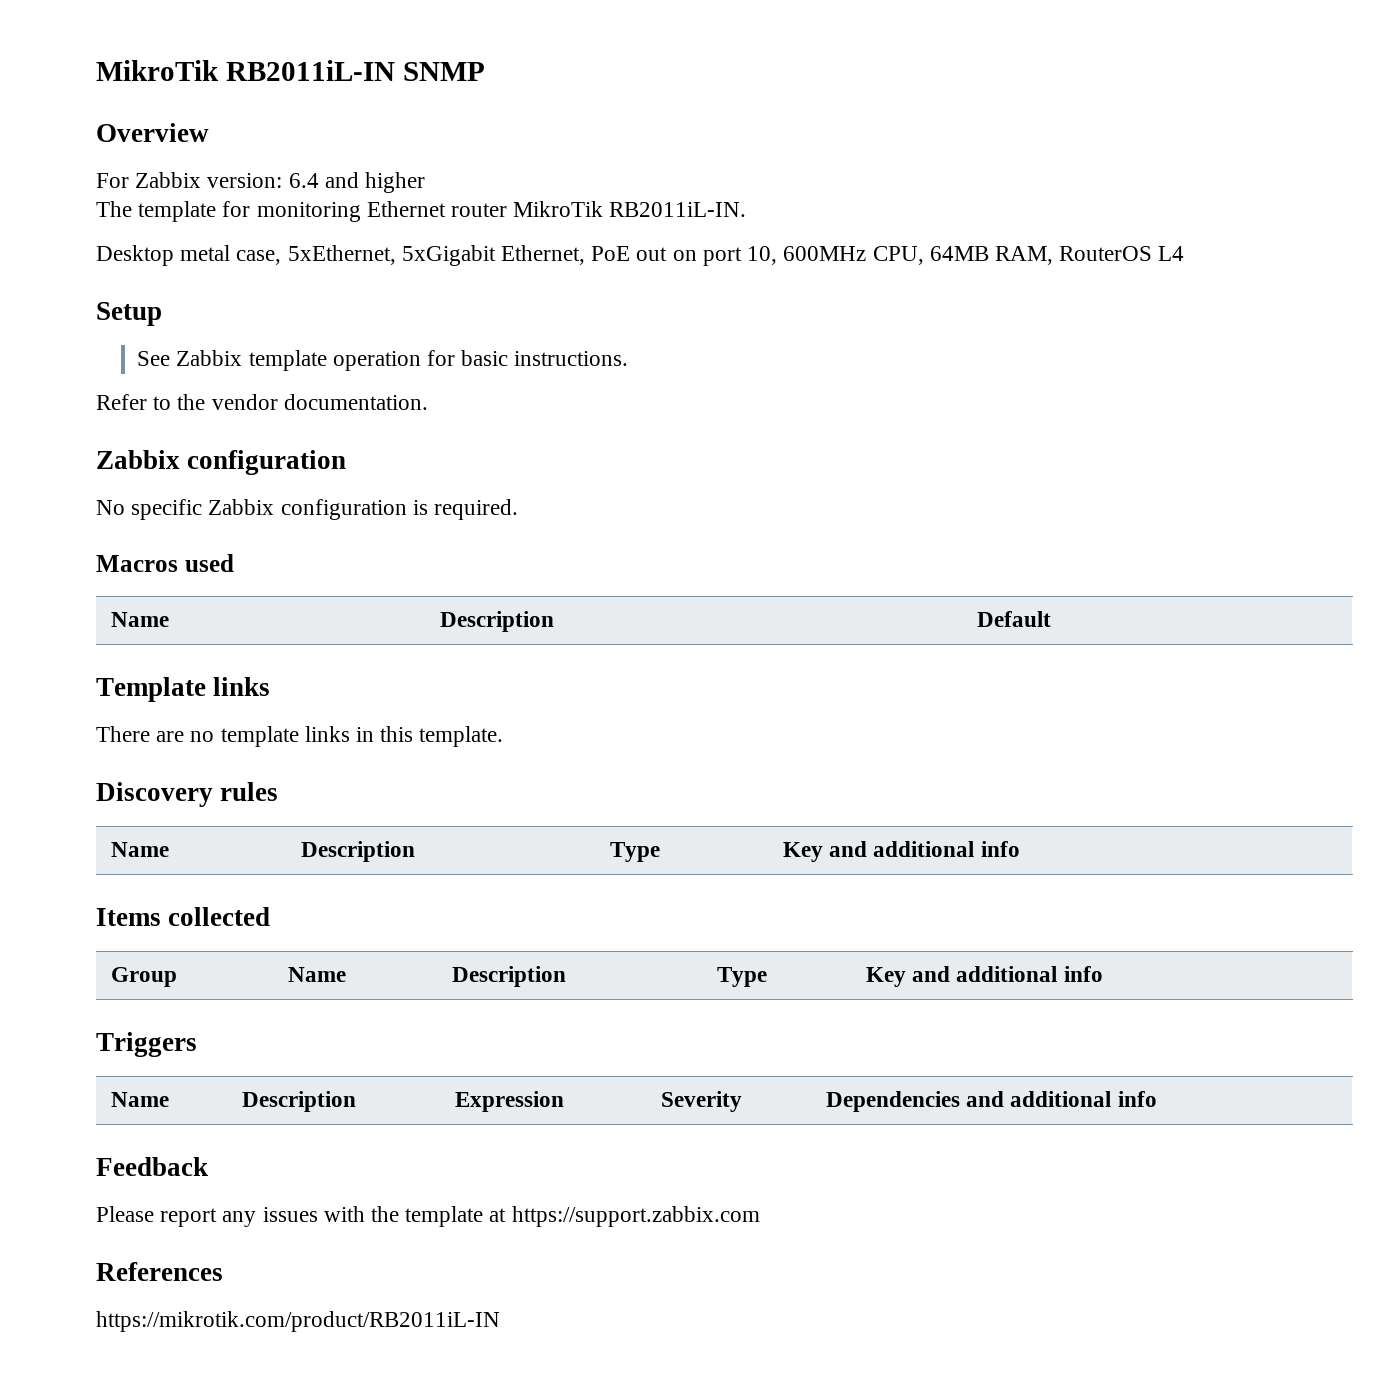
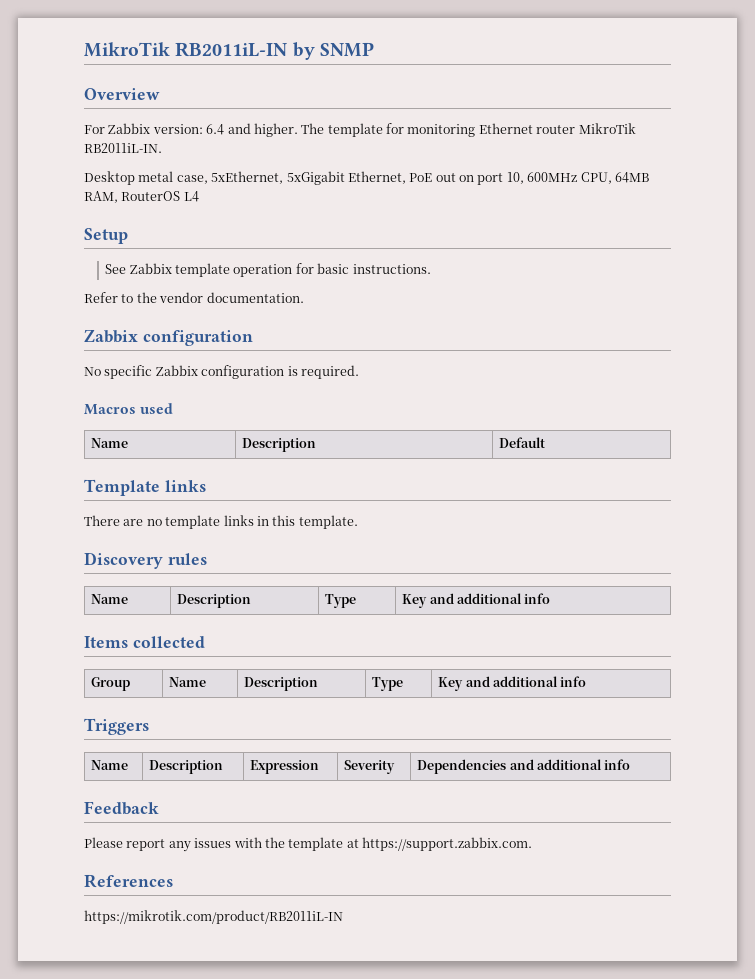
(395, 70) none -> [292,42,315,60] by
[365,172,426,193] higher // -> [253,123,298,137] higher.
[511,1206,760,1227] https://support.zabbix.com -> [362,837,532,851] https://support.zabbix.com.

